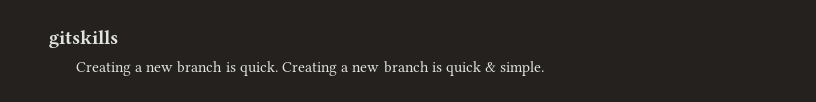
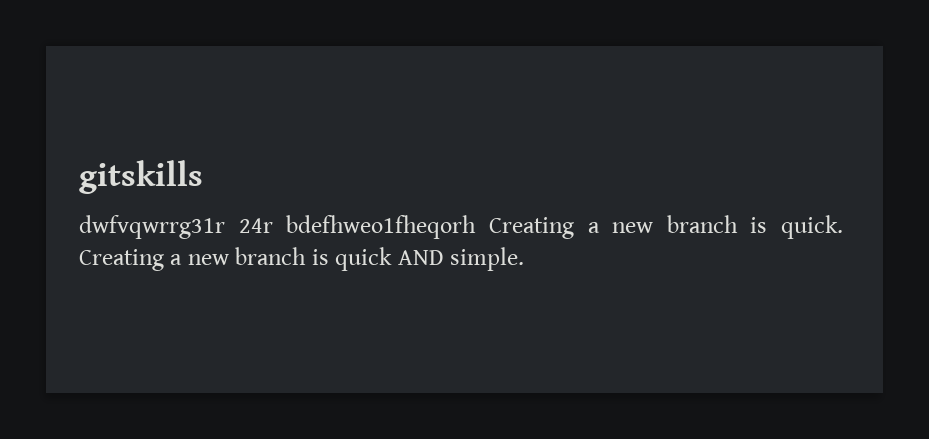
(118, 39) none -> [79,215,477,239] dwfvqwrrg31r 24r bdefhweo1fheqorh
[485,62,497,72] & -> [397,250,444,265] AND

